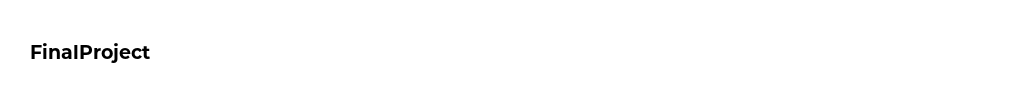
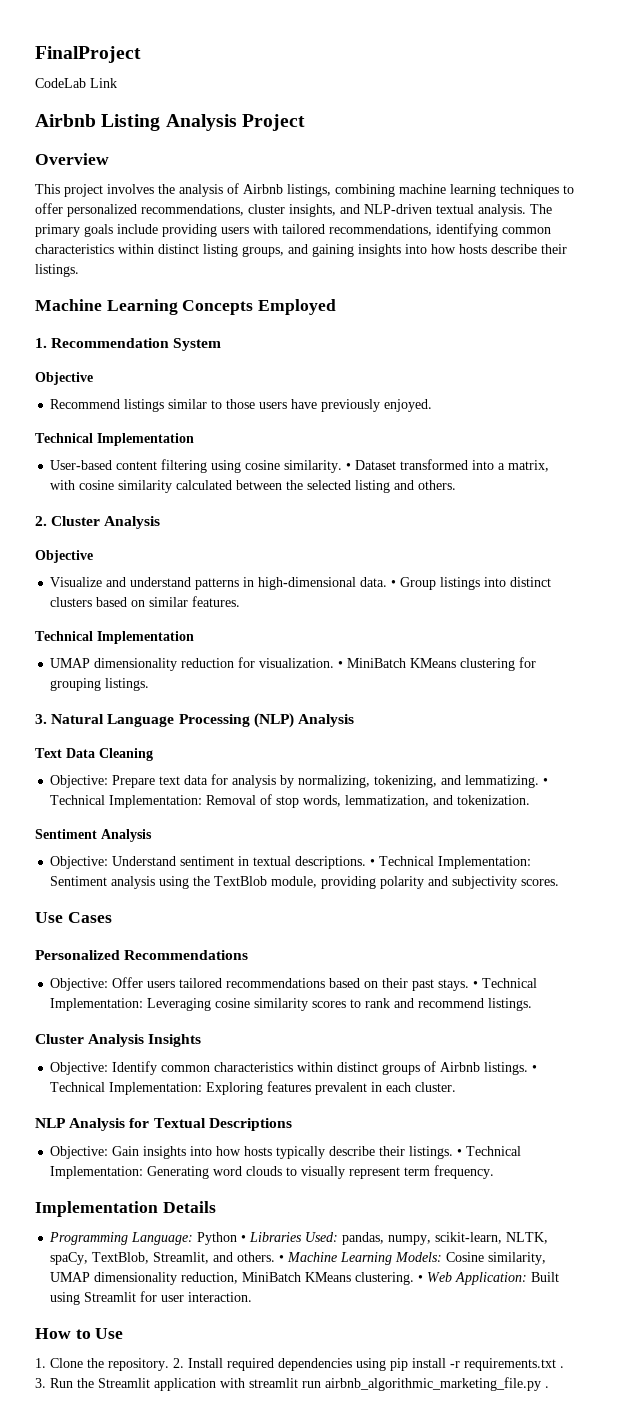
(150, 53) none -> [35,78,117,88] [35,114,305,131] [35,153,109,165] [35,183,574,197] [35,203,552,217] [35,223,551,237] [35,244,567,257] [35,264,79,277] [35,299,337,315] [35,338,222,351] [35,372,93,385] [50,399,433,412] [35,433,194,446] [50,459,550,473] [50,480,457,493] [35,516,161,529] [35,550,93,563] [50,577,552,590] [50,596,241,607] [35,631,194,644] [50,657,537,671] [50,678,150,691] [35,713,354,728] [35,748,153,761] [50,774,549,788] [50,794,531,808] [35,829,152,842] [50,856,532,869] [50,876,560,889] [35,912,112,923] [35,950,249,960] [50,977,538,991] [50,998,533,1011] [35,1034,202,1047] [50,1061,538,1075] [50,1081,457,1095] [35,1118,292,1131] [50,1146,522,1159] [50,1165,495,1179] [35,1201,216,1217] [49,1232,549,1245] [50,1252,547,1265] [50,1272,560,1285] [50,1291,253,1305] [35,1328,124,1339] [35,1358,564,1371] [35,1377,549,1391] // CodeLab Link // Airbnb Listing Analysis Project // Overview // This project involves the analysis of Airbnb listings, combining machine learning techniques to offer personalized recommendations, cluster insights, and NLP-driven textual analysis. The primary goals include providing users with tailored recommendations, identifying common characteristics within distinct listing groups, and gaining insights into how hosts describe their listings. // Machine Learning Concepts Employed // 1. Recommendation System // Objective // Recommend listings similar to those users have previously enjoyed. // Technical Implementation // User-based content filtering using cosine similarity. • Dataset transformed into a matrix, with cosine similarity calculated between the selected listing and others. // 2. Cluster Analysis // Objective // Visualize and understand patterns in high-dimensional data. • Group listings into distinct clusters based on similar features. // Technical Implementation // UMAP dimensionality reduction for visualization. • MiniBatch KMeans clustering for grouping listings. // 3. Natural Language Processing (NLP) Analysis // Text Data Cleaning // Objective: Prepare text data for analysis by normalizing, tokenizing, and lemmatizing. • Technical Implementation: Removal of stop words, lemmatization, and tokenization. // Sentiment Analysis // Objective: Understand sentiment in textual descriptions. • Technical Implementation: Sentiment analysis using the TextBlob module, providing polarity and subjectivity scores. // Use Cases // Personalized Recommendations // Objective: Offer users tailored recommendations based on their past stays. • Technical Implementation: Leveraging cosine similarity scores to rank and recommend listings. // Cluster Analysis Insights // Objective: Identify common characteristics within distinct groups of Airbnb listings. • Technical Implementation: Exploring features prevalent in each cluster. // NLP Analysis for Textual Descriptions // Objective: Gain insights into how hosts typically describe their listings. • Technical Implementation: Generating word clouds to visually represent term frequency. // Implementation Details // Programming Language: Python • Libraries Used: pandas, numpy, scikit-learn, NLTK, spaCy, TextBlob, Streamlit, and others. • Machine Learning Models: Cosine similarity, UMAP dimensionality reduction, MiniBatch KMeans clustering. • Web Application: Built using Streamlit for user interaction. // How to Use // 1. Clone the repository. 2. Install required dependencies using pip install -r requirements.txt . 3. Run the Streamlit application with streamlit run airbnb_algorithmic_marketing_file.py .

